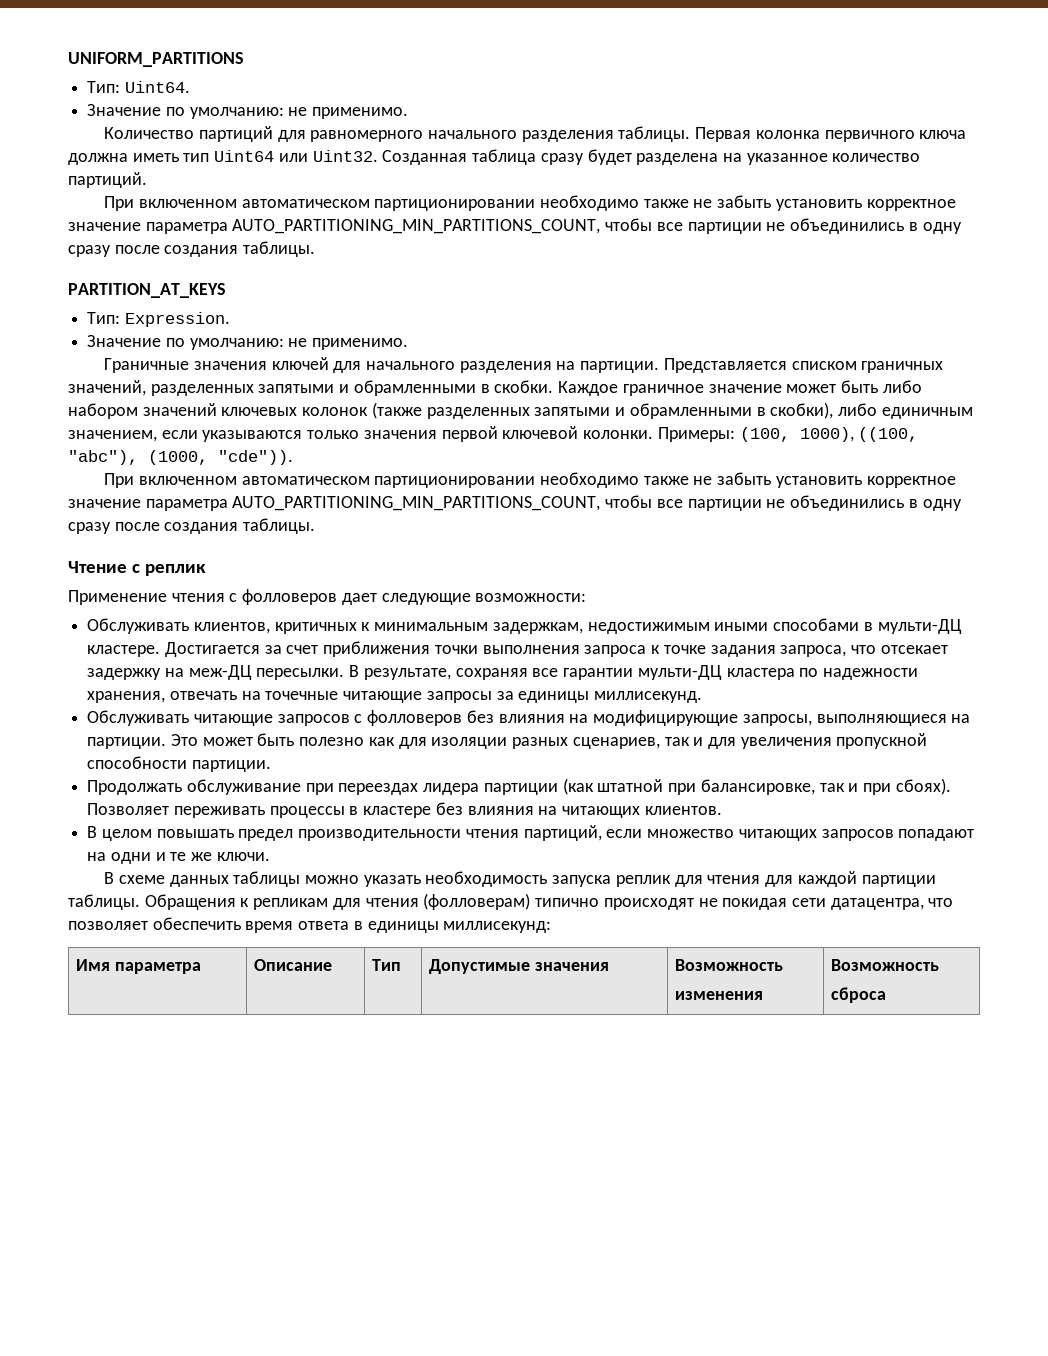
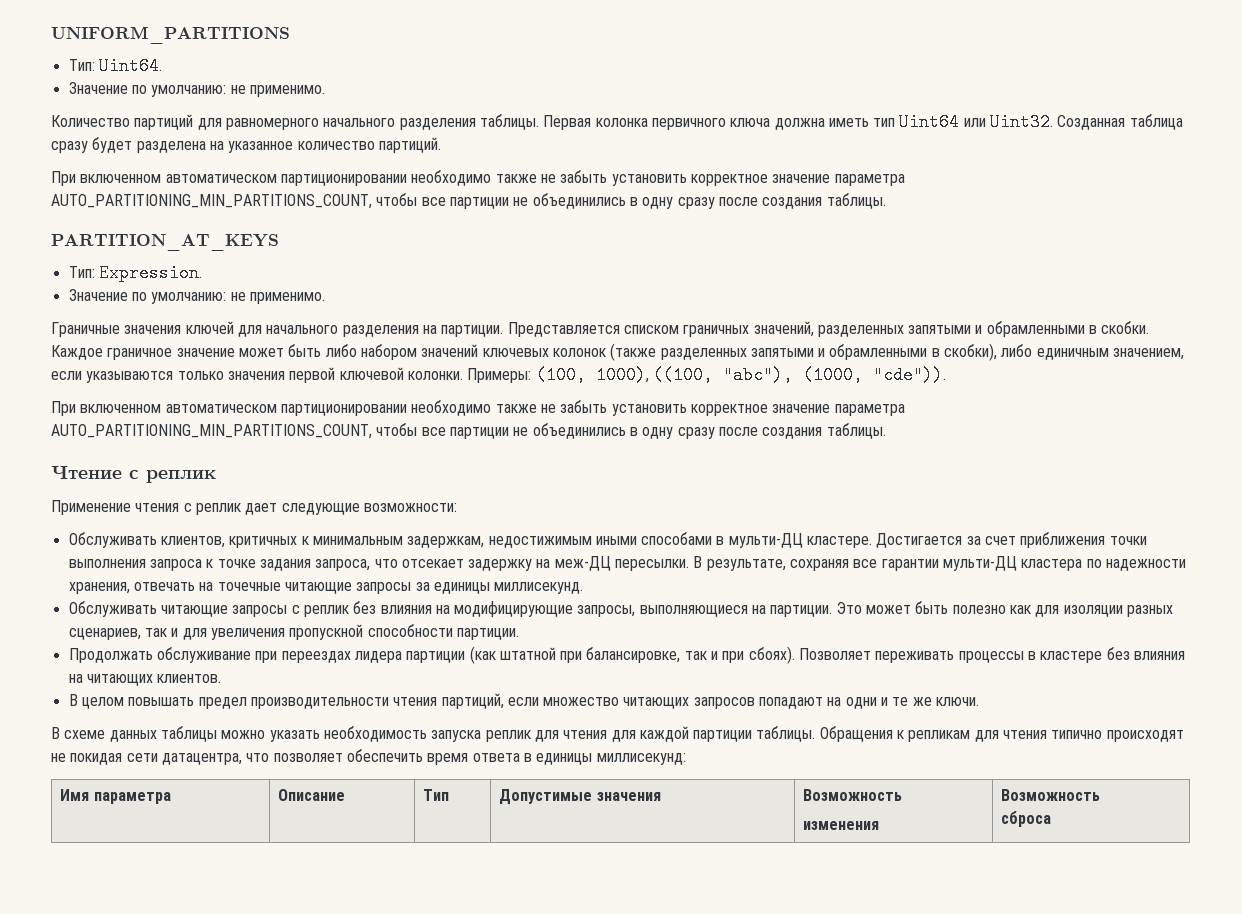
[242,589,338,605] фолловеров -> [195,503,241,515] реплик
[277,710,463,726] запросов с фолловеров -> [232,605,349,617] запросы с реплик
[423,893,531,910] (фолловерам) -> (1048, 734) none

